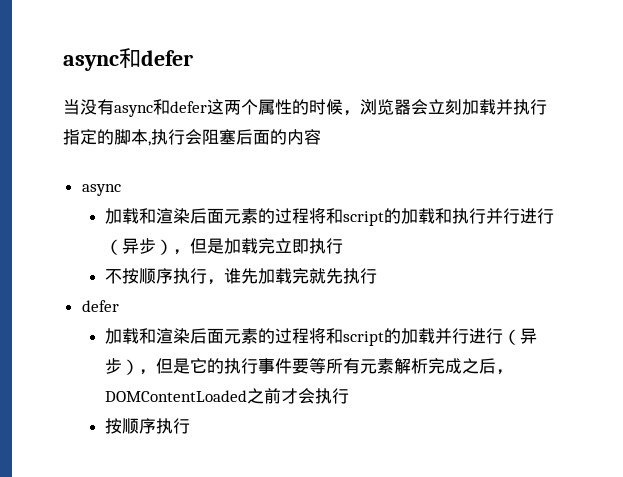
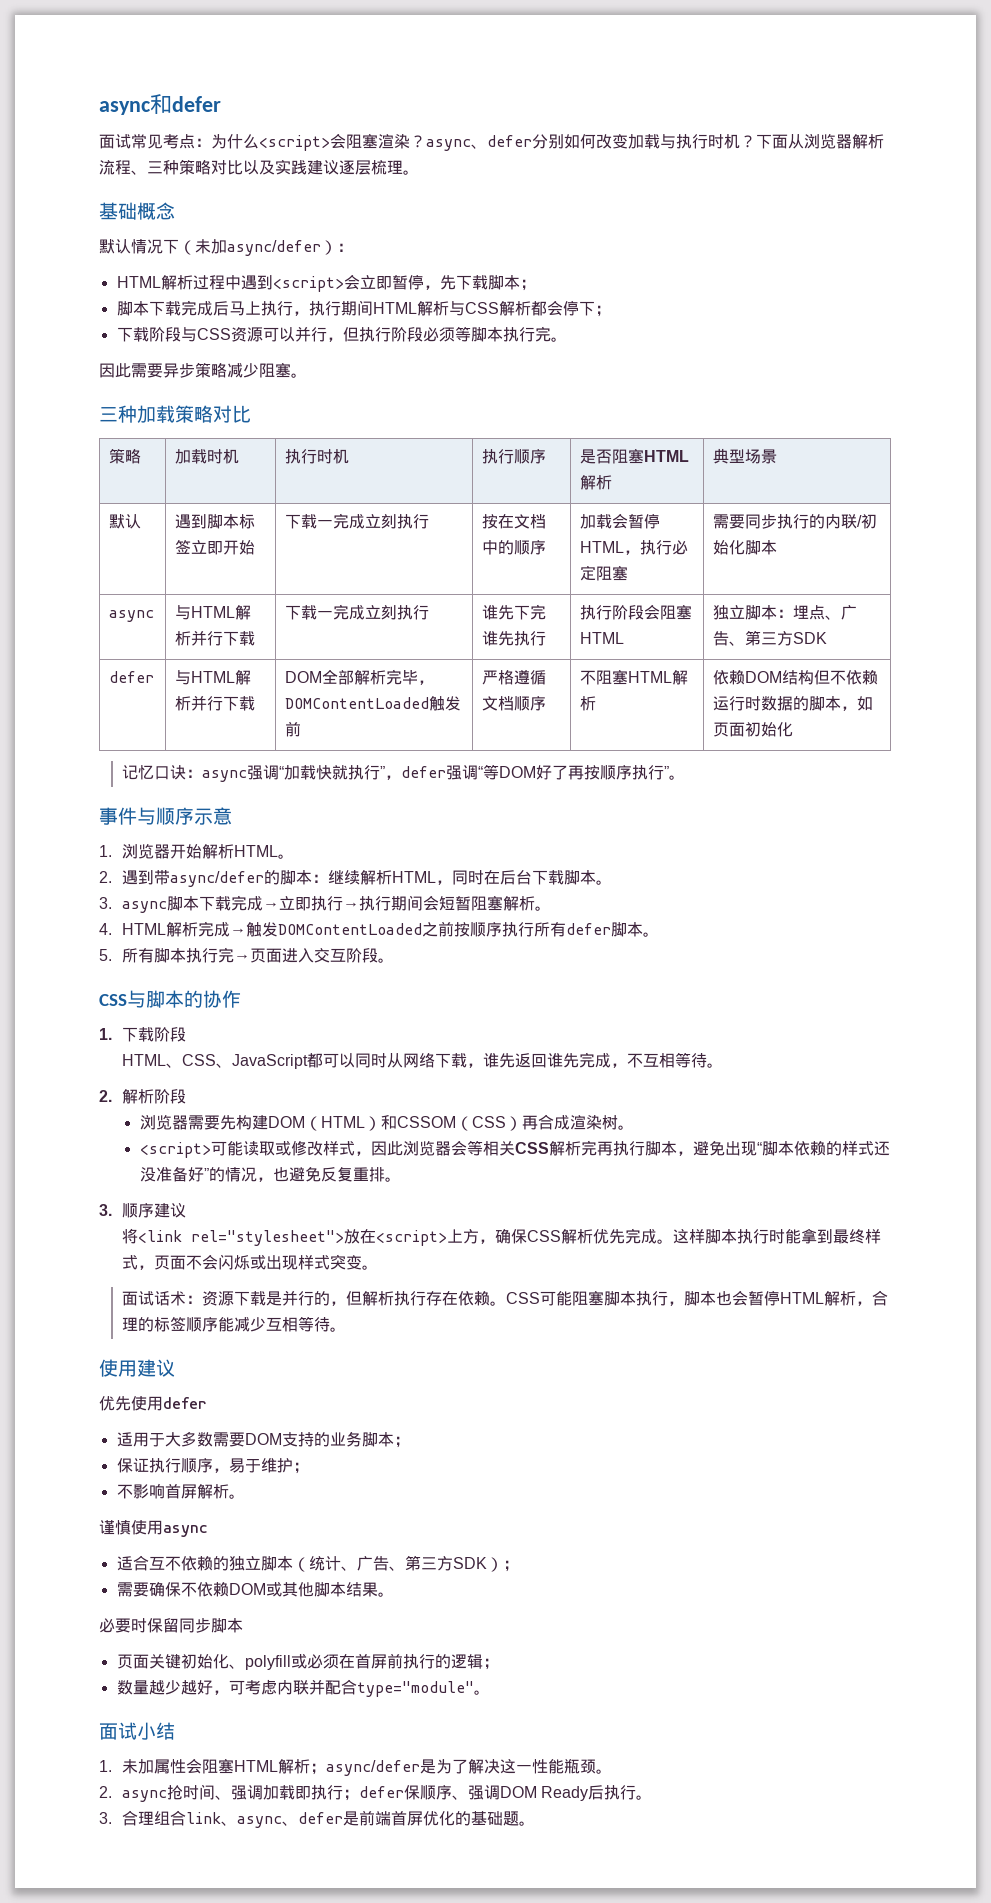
[63,99,547,117] [63,129,321,146] [81,184,121,196] [104,208,554,226] [104,238,343,255] [104,268,377,285] [81,300,119,312] [104,328,537,346] [104,358,513,375] [104,388,349,404] [104,418,190,434] 当没有async和defer这两个属性的时候，浏览器会立刻加载并执行指定的脚本,执行会阻塞后面的内容 // async // 加载和渲染后面元素的过程将和script的加载和执行并行进行（异步），但是加载完立即执行 // 不按顺序执行，谁先加载完就先执行 // defer // 加载和渲染后面元素的过程将和script的加载并行进行（异步），但是它的执行事件要等所有元素解析完成之后，DOMContentLoaded之前才会执行 // 按顺序执行 -> [99,133,884,151] [99,159,419,175] [99,202,175,220] [99,239,353,256] [116,274,536,292] [116,300,611,317] [116,326,567,342] [99,362,307,378] [99,405,251,423] [109,448,142,464] [175,449,240,464] [285,449,350,464] [482,449,547,464] [580,448,690,464] [580,475,613,490] [713,448,778,464] [109,514,142,529] [175,514,256,529] [175,539,256,555] [285,513,430,529] [482,514,547,529] [482,540,547,555] [580,513,661,529] [580,540,689,555] [580,565,629,581] [713,514,878,529] [713,540,778,555] [109,610,155,622] [175,605,252,620] [175,630,256,646] [285,604,430,620] [482,604,547,620] [482,631,547,646] [580,604,693,620] [580,632,625,644] [713,605,858,620] [713,630,828,646] [109,671,155,683] [175,670,252,685] [175,695,256,711] [285,669,435,685] [285,696,462,711] [285,721,302,737] [482,669,547,685] [482,696,547,711] [580,669,689,685] [580,696,597,711] [713,670,879,685] [713,696,874,711] [713,722,794,737] [122,764,686,782] [99,807,232,825] [99,843,295,859] [99,870,613,887] [99,895,552,913] [99,921,660,937] [99,947,395,963] [99,990,241,1008] [99,1027,187,1042] [122,1052,724,1069] [99,1089,187,1104] [139,1114,634,1131] [139,1140,890,1158] [139,1166,401,1182] [99,1203,187,1218] [122,1228,882,1246] [122,1254,379,1270] [122,1290,889,1306] [122,1316,347,1332] [99,1359,175,1377] [99,1396,207,1411] [116,1431,410,1448] [116,1458,309,1474] [116,1483,245,1499] [99,1520,208,1537] [116,1555,519,1572] [116,1582,394,1597] [99,1618,243,1633] [116,1653,499,1670] [116,1679,490,1697] [99,1722,175,1740] [99,1758,613,1776] [99,1784,653,1802] [99,1810,536,1828] 面试常见考点：为什么<script>会阻塞渲染？async、defer分别如何改变加载与执行时机？下面从浏览器解析流程、三种策略对比以及实践建议逐层梳理。 // 基础概念 // 默认情况下（未加async/defer）： // HTML解析过程中遇到<script>会立即暂停，先下载脚本； // 脚本下载完成后马上执行，执行期间HTML解析与CSS解析都会停下； // 下载阶段与CSS资源可以并行，但执行阶段必须等脚本执行完。 // 因此需要异步策略减少阻塞。 // 三种加载策略对比 // 策略 | 加载时机 | 执行时机 | 执行顺序 | 是否阻塞HTML解析 | 典型场景 // 默认 | 遇到脚本标签立即开始 | 下载一完成立刻执行 | 按在文档中的顺序 | 加载会暂停HTML，执行必定阻塞 | 需要同步执行的内联/初始化脚本 // async | 与HTML解析并行下载 | 下载一完成立刻执行 | 谁先下完谁先执行 | 执行阶段会阻塞HTML | 独立脚本：埋点、广告、第三方SDK // defer | 与HTML解析并行下载 | DOM全部解析完毕，DOMContentLoaded触发前 | 严格遵循文档顺序 | 不阻塞HTML解析 | 依赖DOM结构但不依赖运行时数据的脚本，如页面初始化 // 记忆口诀：async强调“加载快就执行”，defer强调“等DOM好了再按顺序执行”。 // 事件与顺序示意 // 1.浏览器开始解析HTML。 // 2.遇到带async/defer的脚本：继续解析HTML，同时在后台下载脚本。 // 3. async脚本下载完成→立即执行→执行期间会短暂阻塞解析。 // 4. HTML解析完成→触发DOMContentLoaded之前按顺序执行所有defer脚本。 // 5.所有脚本执行完→页面进入交互阶段。 // CSS与脚本的协作 // 1.下载阶段 // HTML、CSS、JavaScript都可以同时从网络下载，谁先返回谁先完成，不互相等待。 // 2.解析阶段 // 浏览器需要先构建DOM（HTML）和CSSOM（CSS）再合成渲染树。 // <script>可能读取或修改样式，因此浏览器会等相关CSS解析完再执行脚本，避免出现“脚本依赖的样式还没准备好”的情况，也避免反复重排。 // 3.顺序建议 // 将<link rel="stylesheet">放在<script>上方，确保CSS解析优先完成。这样脚本执行时能拿到最终样式，页面不会闪烁或出现样式突变。 // 面试话术：资源下载是并行的，但解析执行存在依赖。CSS可能阻塞脚本执行，脚本也会暂停HTML解析，合理的标签顺序能减少互相等待。 // 使用建议 // 优先使用defer // 适用于大多数需要DOM支持的业务脚本； // 保证执行顺序，易于维护； // 不影响首屏解析。 // 谨慎使用async // 适合互不依赖的独立脚本（统计、广告、第三方SDK）； // 需要确保不依赖DOM或其他脚本结果。 // 必要时保留同步脚本 // 页面关键初始化、polyfill或必须在首屏前执行的逻辑； // 数量越少越好，可考虑内联并配合type="module"。 // 面试小结 // 1.未加属性会阻塞HTML解析；async/defer是为了解决这一性能瓶颈。 // 2. async抢时间、强调加载即执行；defer保顺序、强调DOM Ready后执行。 // 3.合理组合link、async、defer是前端首屏优化的基础题。

